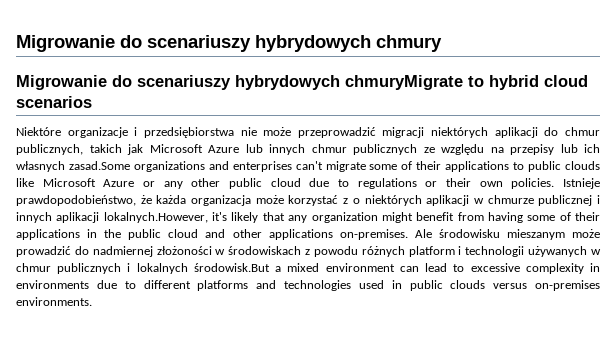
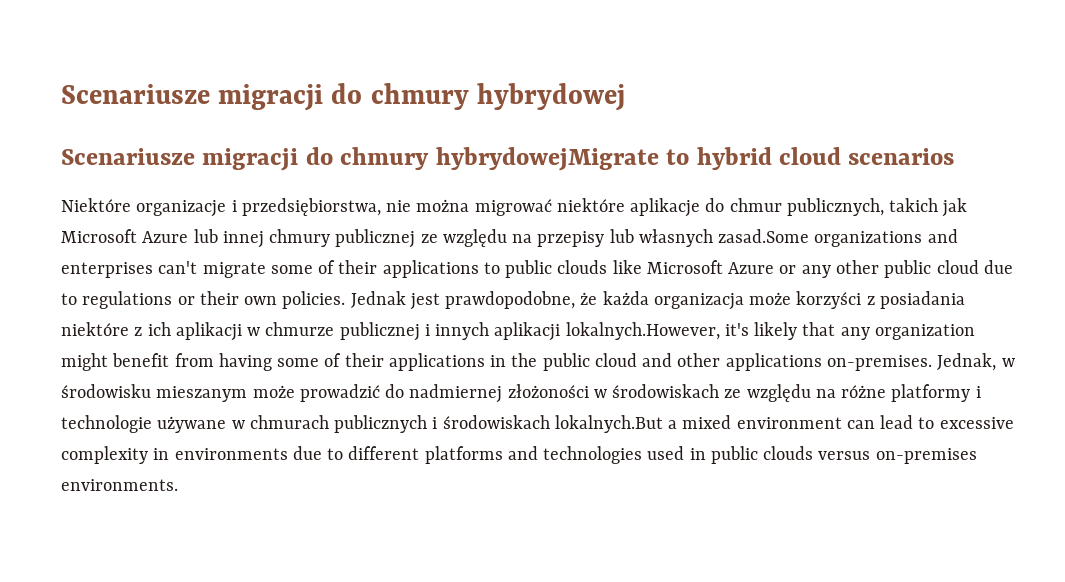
[16,35,442,52] [16,75,463,90] Migrowanie do scenariuszy hybrydowych chmury // Migrowanie do scenariuszy hybrydowych chmuryMigrate -> [61,83,625,111] [61,147,659,171] Scenariusze migracji do chmury hybrydowej // Scenariusze migracji do chmury hybrydowejMigrate
[143,127,538,138] przedsiębiorstwa nie może przeprowadzić migracji niektórych aplikacji -> [241,198,701,217] przedsiębiorstwa, nie można migrować niektóre aplikacje
[269,144,417,155] innych chmur publicznych -> [222,229,416,248] innej chmury publicznej
[584,144,600,153] ich -> (634, 236) none
[563,178,601,189] [16,195,136,206] Istnieje prawdopodobieństwo, -> [350,291,576,310] Jednak jest prawdopodobne,
[288,195,422,206] korzystać z o niektórych -> [796,291,965,309] [61,322,171,336] korzyści z posiadania niektóre z ich
[414,229,432,238] Ale -> [937,353,1015,371] Jednak, w
[305,246,601,257] [16,263,270,274] z powodu różnych platform i technologii używanych w chmur publicznych i lokalnych środowisk.But -> [724,384,981,402] [61,415,663,433] ze względu na różne platformy i technologie używane w chmurach publicznych i środowiskach lokalnych.But

